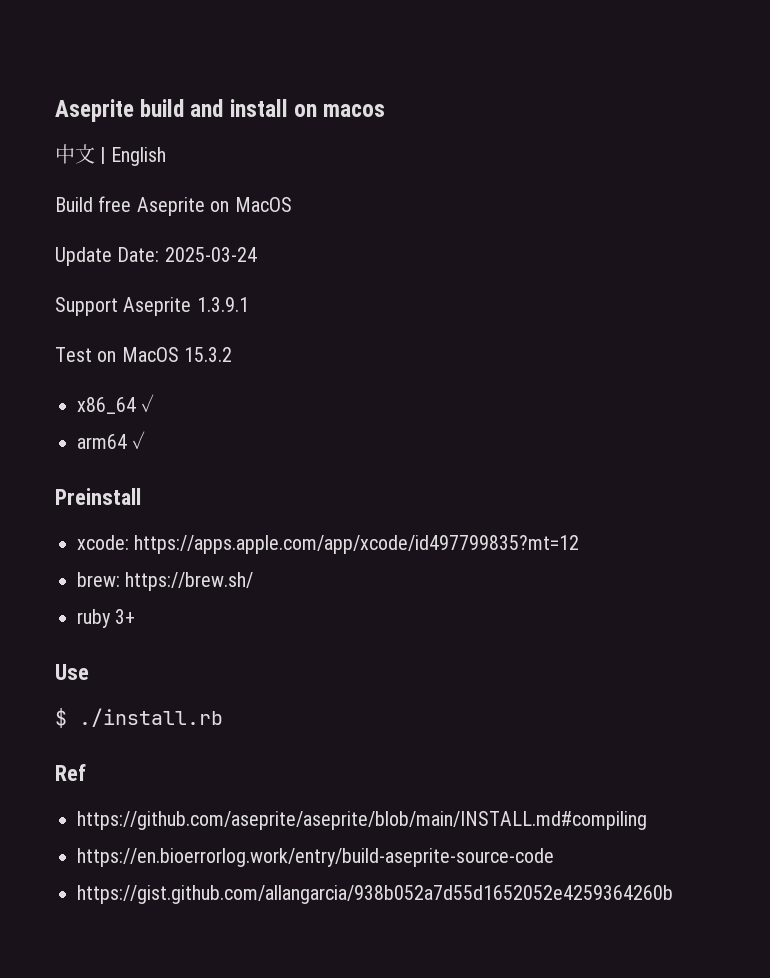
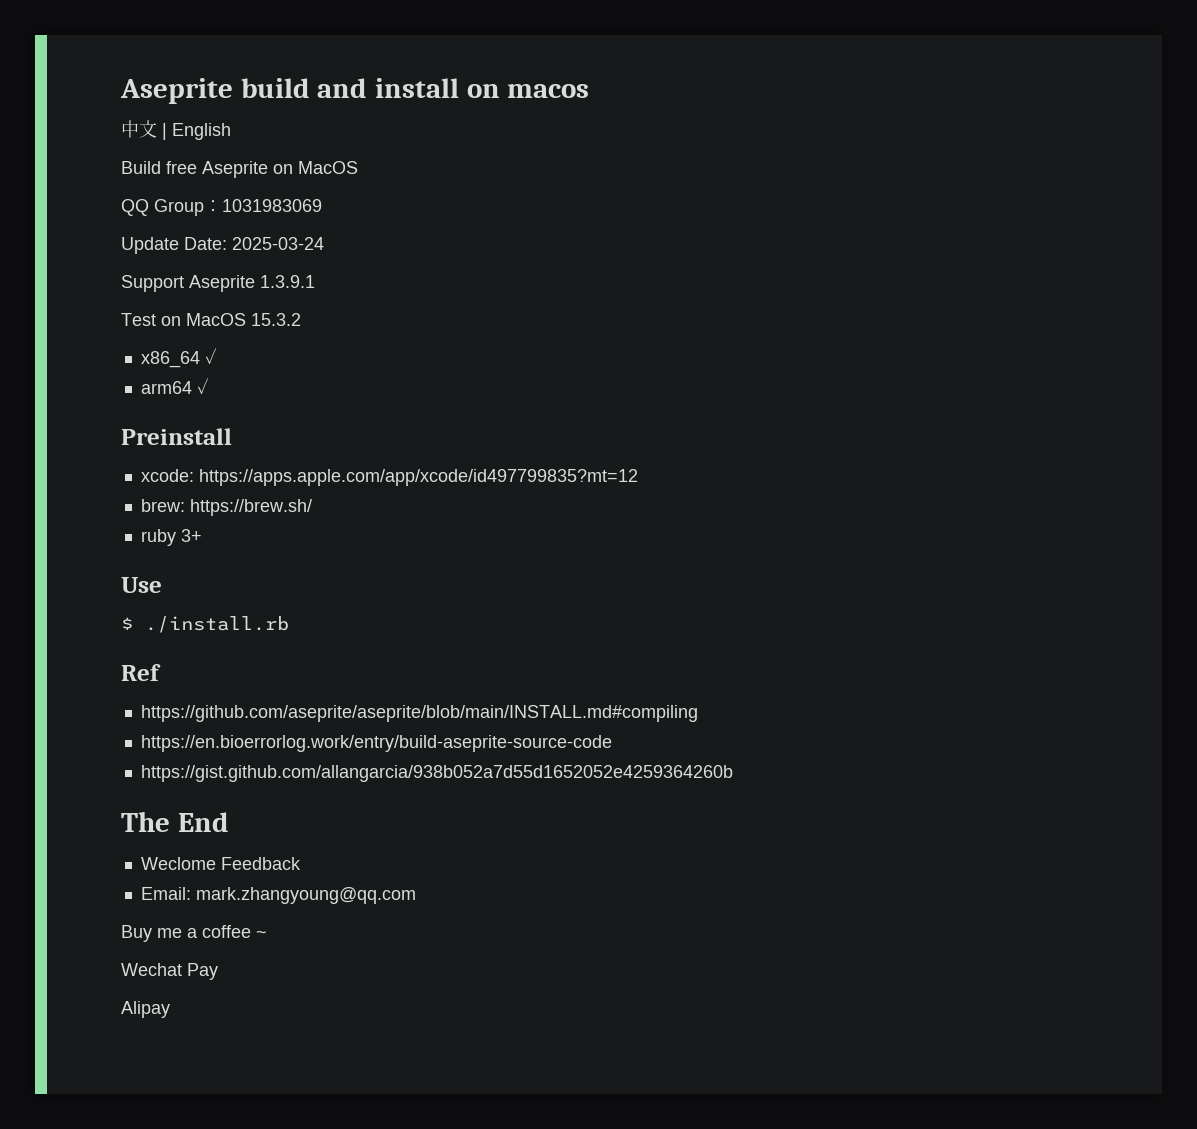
(292, 204) none -> [121,199,322,216] // QQ Group：1031983069
(673, 894) none -> [121,811,229,832] [140,857,301,870] [140,887,416,904] [121,925,267,942] [121,963,218,980] [121,1001,170,1018] // The End // Weclome Feedback // Email: mark.zhangyoung@qq.com // Buy me a coffee ~ // Wechat Pay // Alipay

